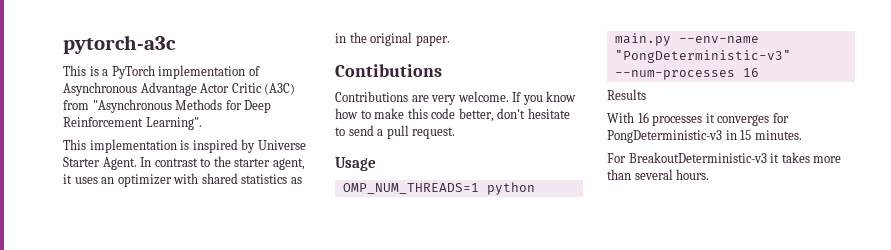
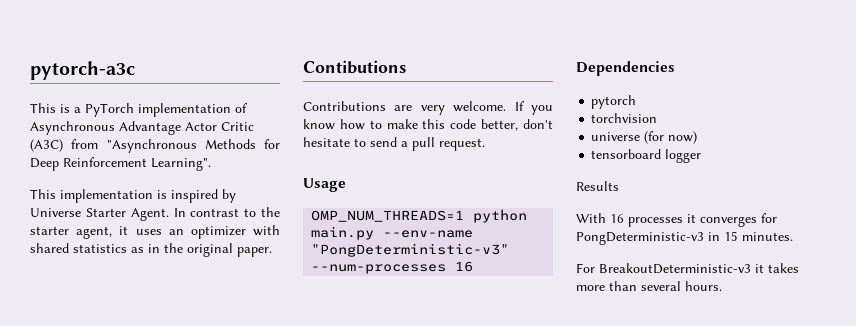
(759, 72) none -> [576,61,675,76] [591,95,637,109] [591,113,658,123] [591,131,698,144] [591,149,702,163] // Dependencies // pytorch // torchvision // universe (for now) // tensorboard logger

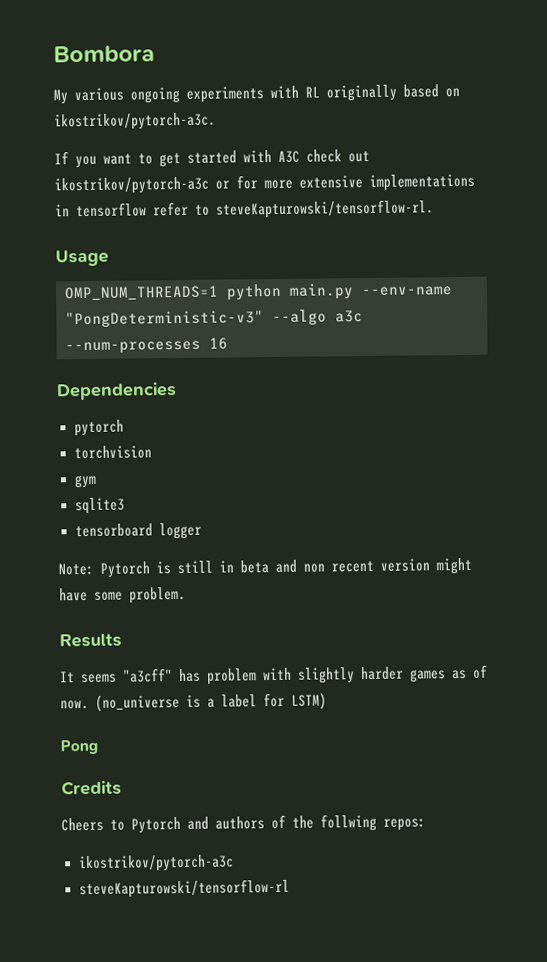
[30,61,135,80] [30,103,248,117] [30,121,254,135] [30,139,280,153] [30,157,211,171] [30,189,236,203] [30,207,281,221] [30,225,280,239] [30,243,272,257] [303,60,406,74] [303,101,553,115] [303,119,553,131] [303,137,485,151] pytorch-a3c // This is a PyTorch implementation of Asynchronous Advantage Actor Critic (A3C) from "Asynchronous Methods for Deep Reinforcement Learning". // This implementation is inspired by Universe Starter Agent. In contrast to the starter agent, it uses an optimizer with shared statistics as in the original paper. // Contibutions // Contributions are very welcome. If you know how to make this code better, don't hesitate to send a pull request. -> [53,45,155,63] [53,84,460,105] [54,112,216,131] [54,149,370,169] [54,173,475,195] [55,199,434,219] Bombora // My various ongoing experiments with RL originally based on ikostrikov/pytorch-a3c. // If you want to get started with A3C check out ikostrikov/pytorch-a3c or for more extensive implementations in tensorflow refer to steveKapturowski/tensorflow-rl.
(510, 250) none -> [272,309,363,327] --algo a3c
[591,131,698,144] universe (for now) -> [73,474,97,489] [74,497,125,515] gym // sqlite3
[576,181,619,191] [576,213,777,227] [576,231,793,245] [576,263,799,274] [576,281,722,291] Results // With 16 processes it converges for PongDeterministic-v3 in 15 minutes. // For BreakoutDeterministic-v3 it takes more than several hours. -> [58,557,473,578] [59,586,186,604] [59,633,122,648] [60,664,488,685] [60,692,327,712] [60,739,98,755] [61,780,122,796] [61,813,426,834] [77,854,234,873] [78,878,290,899] Note: Pytorch is still in beta and non recent version might have some problem. // Results // It seems "a3cff" has problem with slightly harder games as of now. (no_universe is a label for LSTM) // Pong // Credits // Cheers to Pytorch and authors of the follwing repos: // ikostrikov/pytorch-a3c // steveKapturowski/tensorflow-rl

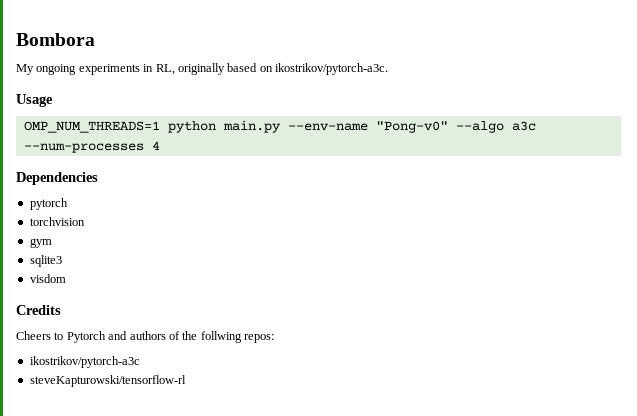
[74,87,124,102] various -> (34, 69) none
[270,85,320,99] with RL -> [143,64,175,75] in RL,
[54,149,370,169] [54,173,475,195] [55,199,434,219] // If you want to get started with A3C check out ikostrikov/pytorch-a3c or for more extensive implementations in tensorflow refer to steveKapturowski/tensorflow-rl. -> (388, 69) none
[65,310,264,329] "PongDeterministic-v3" -> [375,121,448,133] "Pong-v0"
[209,337,228,350] 16 -> [151,141,160,150] 4
[74,522,202,540] [58,557,473,578] [59,586,186,604] [59,633,122,648] [60,664,488,685] [60,692,327,712] [60,739,98,755] tensorboard logger // Note: Pytorch is still in beta and non recent version might have some problem. // Results // It seems "a3cff" has problem with slightly harder games as of now. (no_universe is a label for LSTM) // Pong -> [29,274,66,283] visdom

